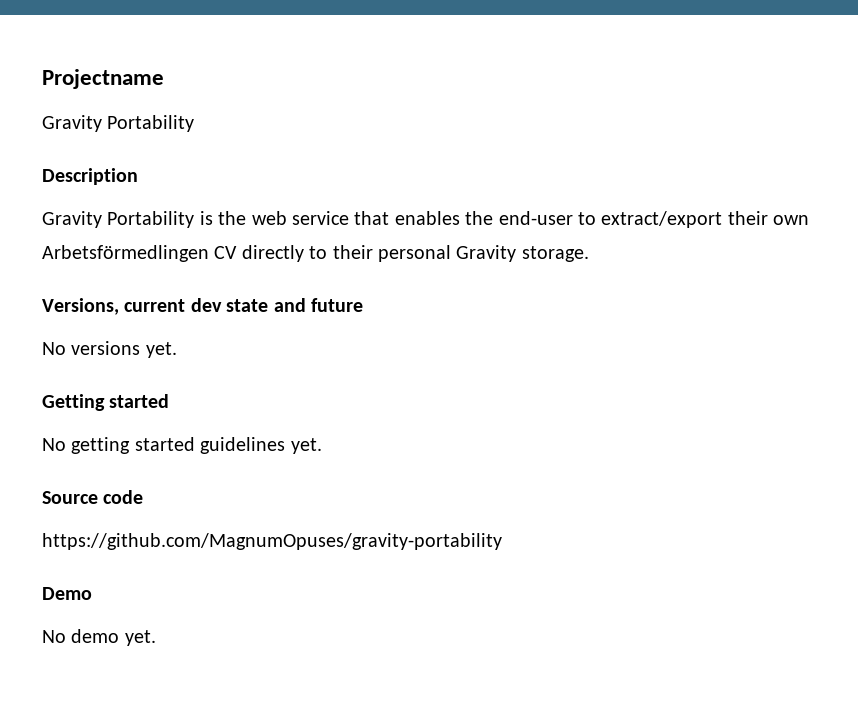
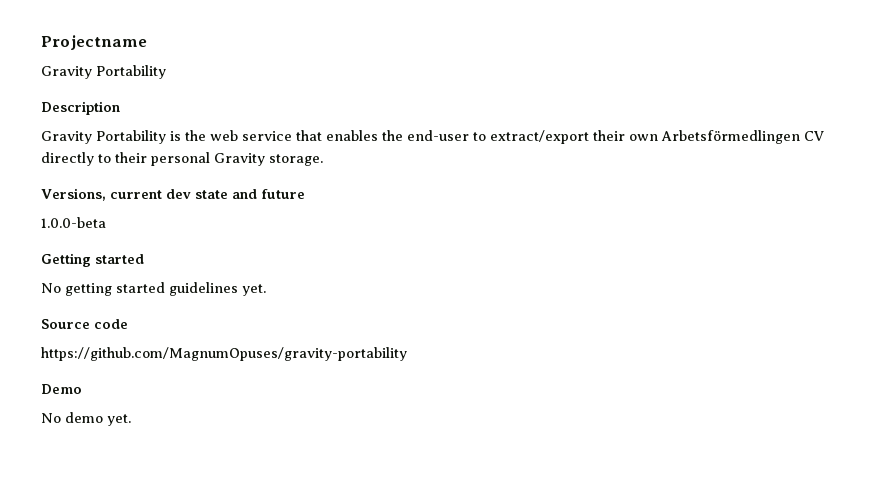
[42,341,177,358] No versions yet. -> [41,217,106,228] 1.0.0-beta

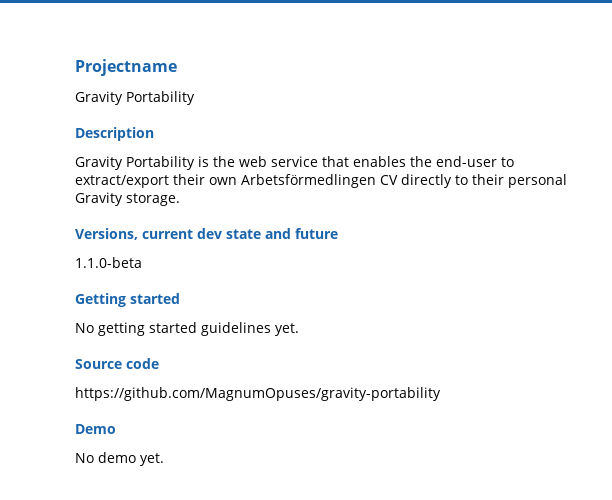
[41,217,106,228] 1.0.0-beta -> [75,257,142,268] 1.1.0-beta

